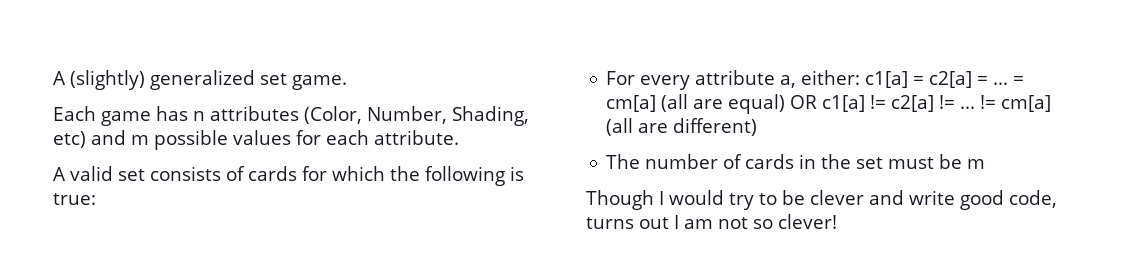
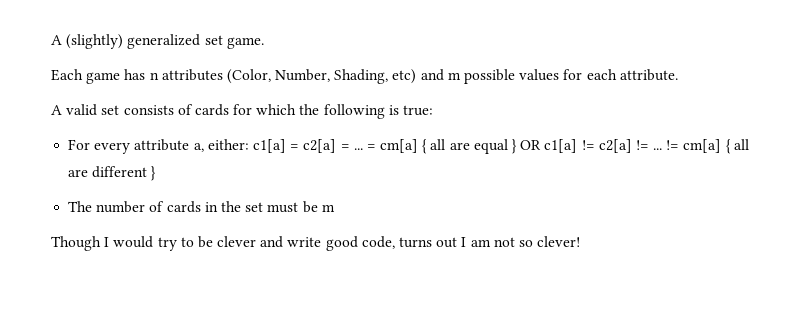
[661,94,786,114] (all are equal) -> [422,139,518,154] { all are equal }
[606,118,758,136] (all are different) -> [725,139,749,154] [68,166,157,181] { all are different }

